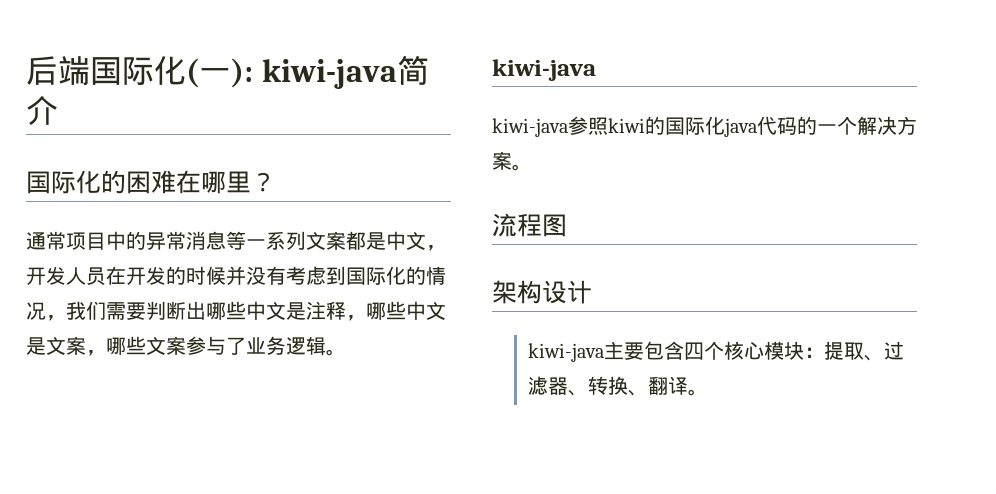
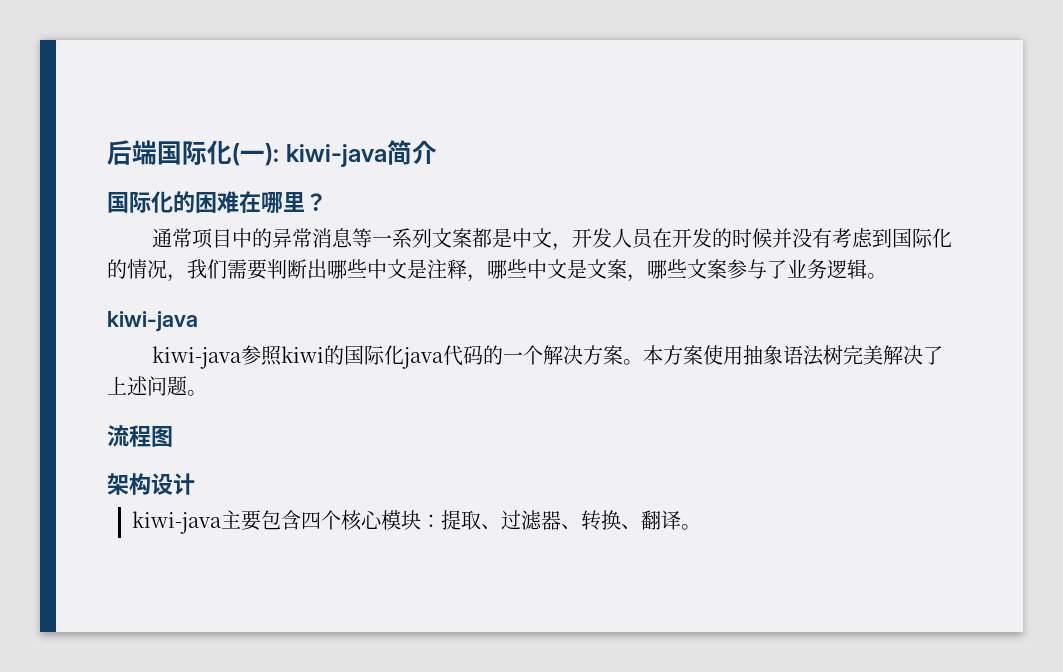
(532, 167) none -> [642,345,943,366] [107,376,207,396] 本方案使用抽象语法树完美解决了上述问题。

